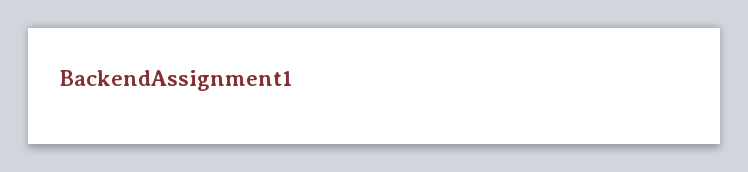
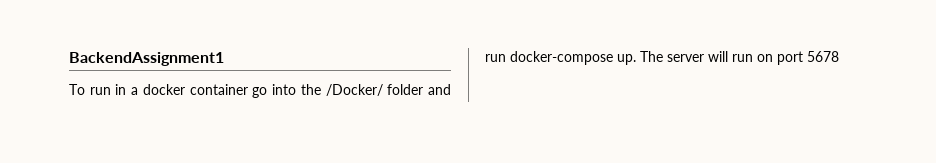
(292, 80) none -> [69,84,452,98] [485,51,839,65] // To run in a docker container go into the /Docker/ folder and run docker-compose up. The server will run on port 5678

